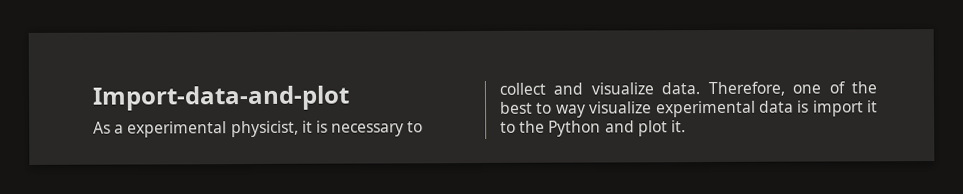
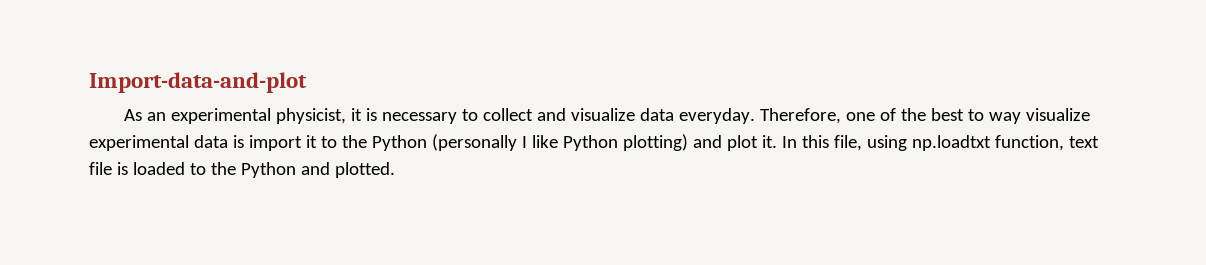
[114,124,125,134] a -> [146,112,166,121] an
[661,82,701,95] data. -> [639,108,755,124] data everyday.
[604,120,686,137] and plot it. -> [431,134,1099,151] [89,162,395,178] (personally I like Python plotting) and plot it. In this file, using np.loadtxt function, text file is loaded to the Python and plotted.

